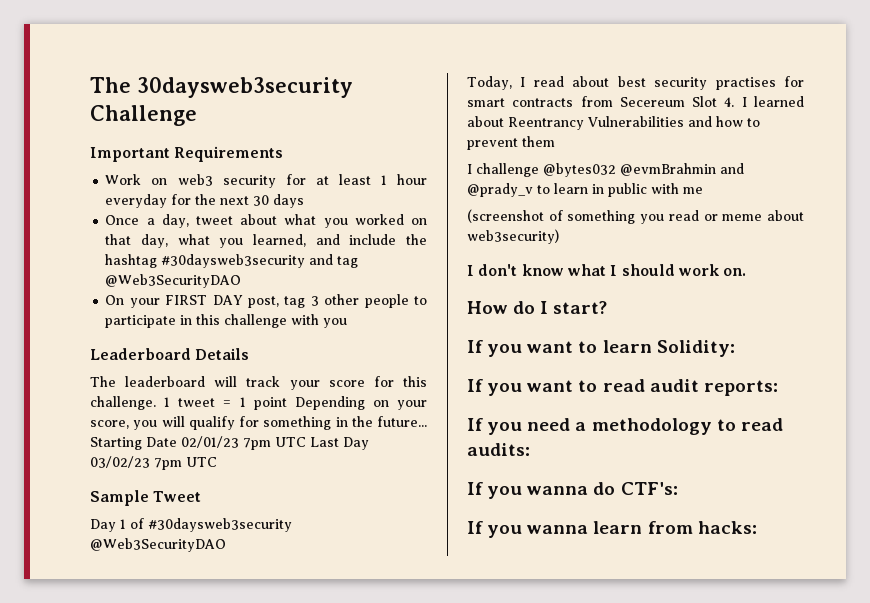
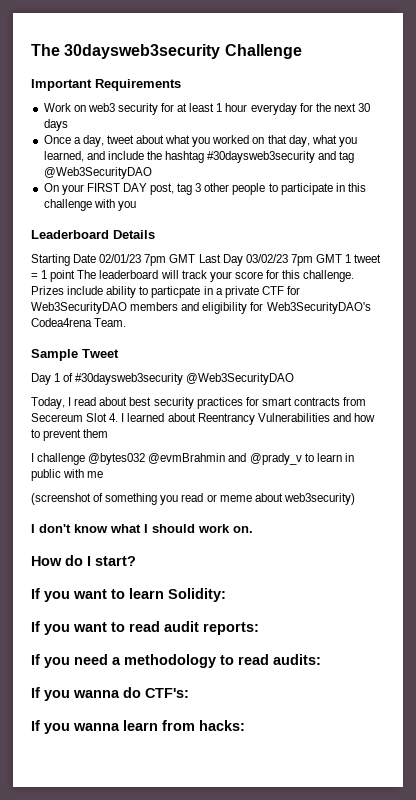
(250, 354) none -> [31,254,382,266] [31,270,76,282] Starting Date 02/01/23 7pm GMT Last Day 03/02/23 7pm GMT 1 tweet = 1 point
[164,396,427,410] [90,416,427,430] [90,436,369,450] [90,456,217,470] 1 tweet = 1 point Depending on your score, you will qualify for something in the future... Starting Date 02/01/23 7pm UTC Last Day 03/02/23 7pm UTC -> [31,286,300,298] [31,302,371,314] [31,318,127,327] Prizes include ability to particpate in a private CTF for Web3SecurityDAO members and eligibility for Web3SecurityDAO's Codea4rena Team.
[715,77,776,90] practises -> [196,397,243,409] practices

